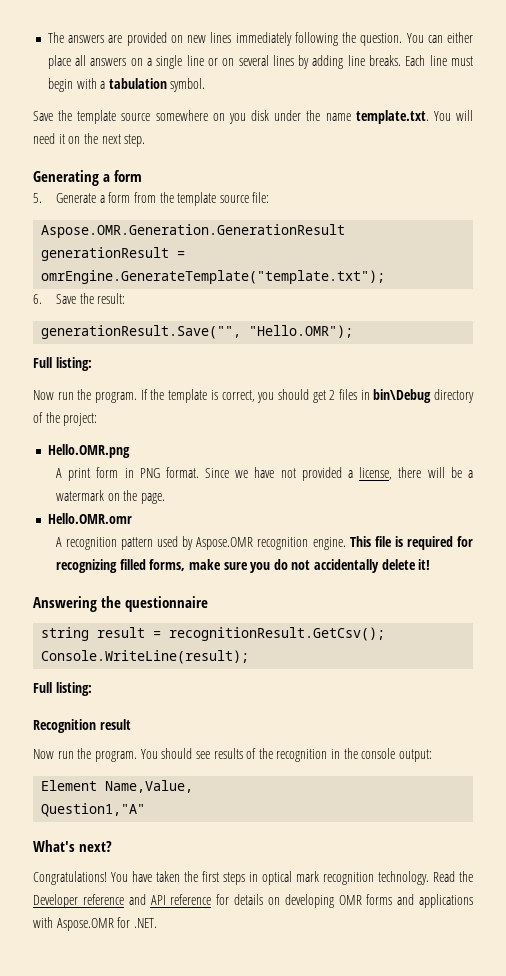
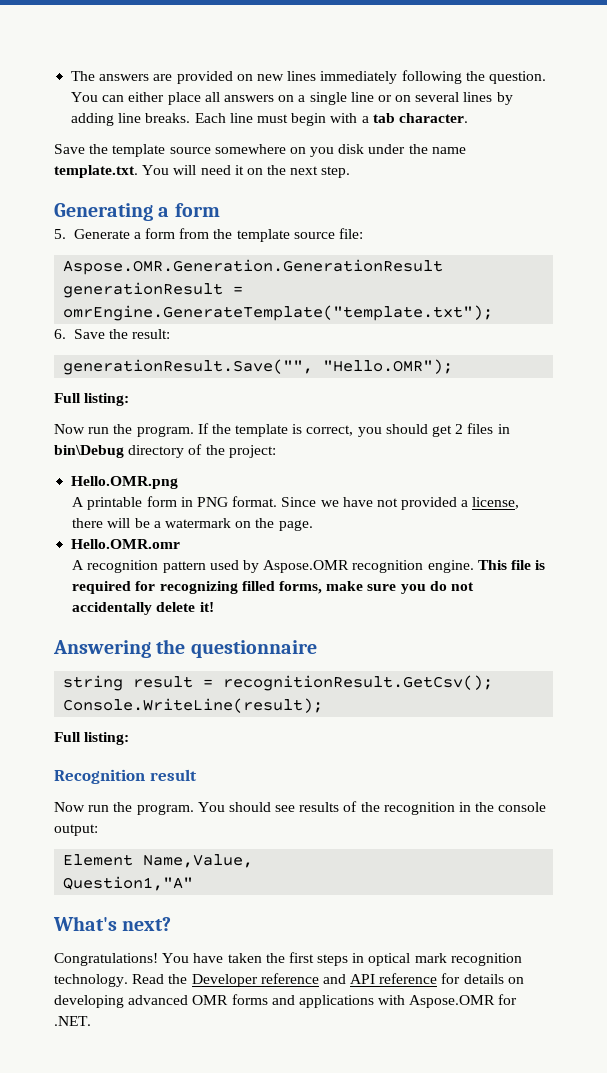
[108,78,206,92] tabulation symbol. -> [372,113,468,123] tab character.
[68,468,91,481] print -> [87,497,143,510] printable
(334, 901) none -> [128,995,189,1005] advanced

